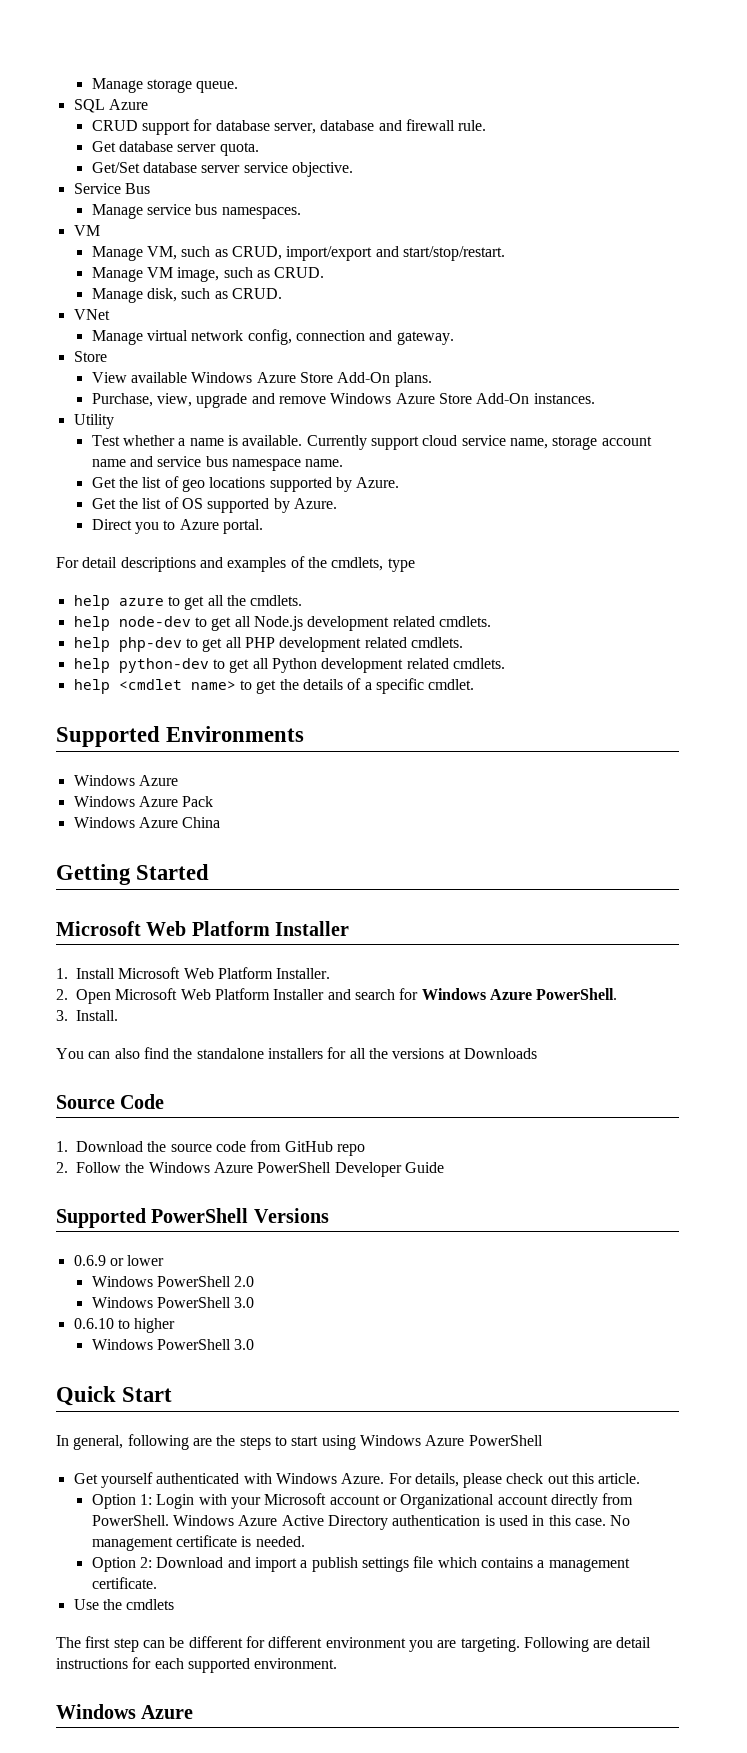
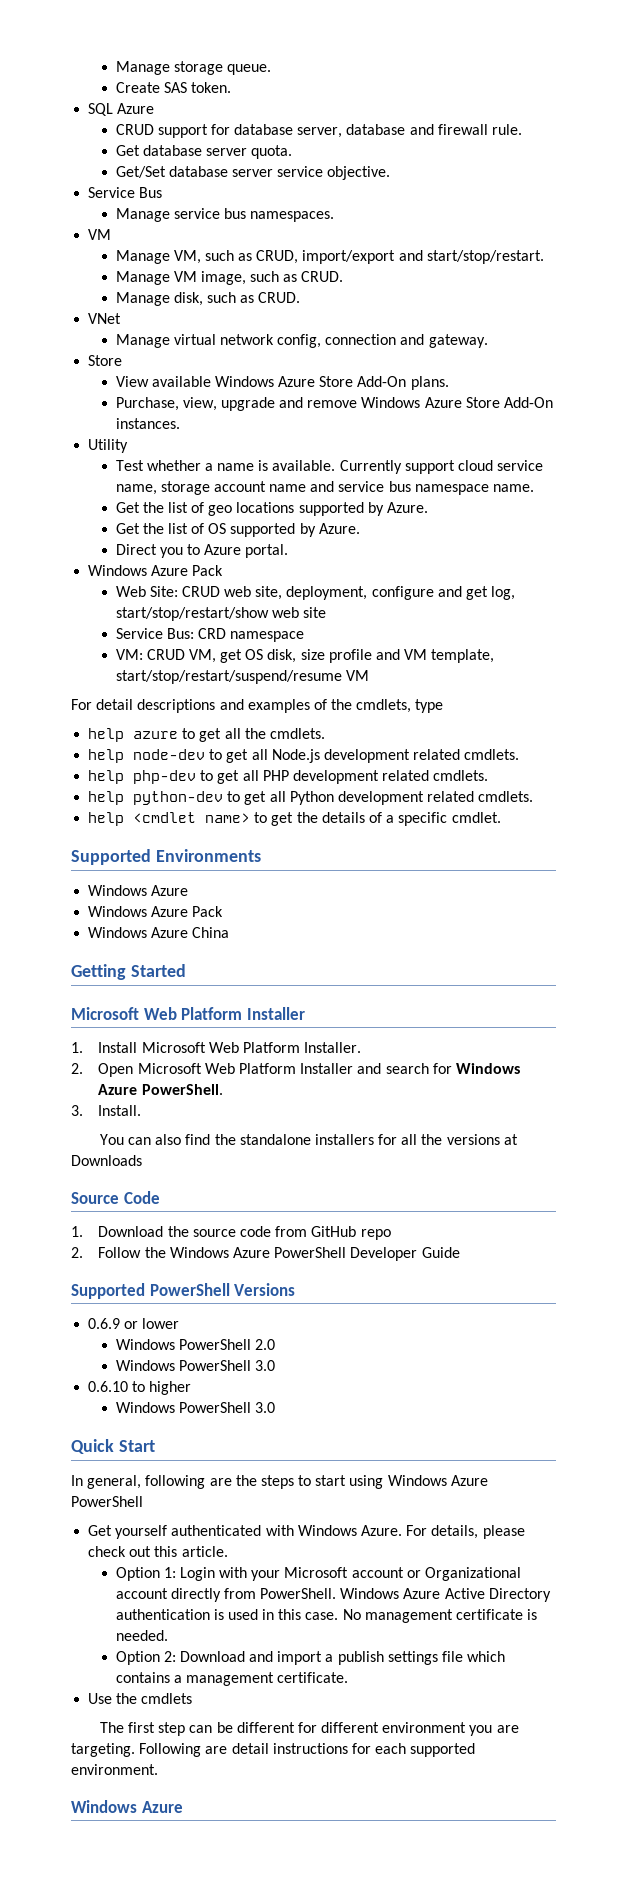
(239, 87) none -> [115,82,231,93] // Create SAS token.
(264, 526) none -> [88,565,224,576] [115,586,516,600] [115,607,326,621] [115,628,305,642] [115,649,495,663] [115,670,369,684] // Windows Azure Pack // Web Site: CRUD web site, deployment, configure and get log, start/stop/restart/show web site // Service Bus: CRD namespace // VM: CRUD VM, get OS disk, size profile and VM template, start/stop/restart/suspend/resume VM

